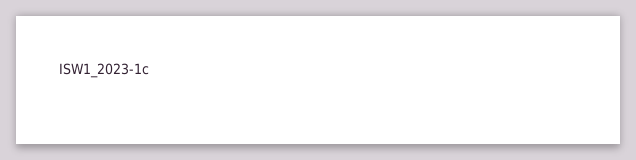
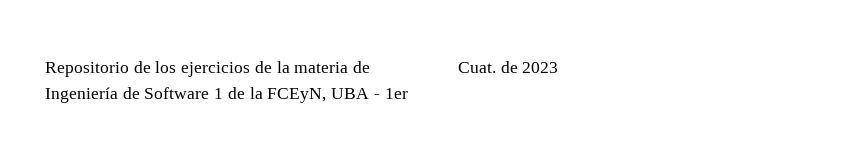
[59,63,149,78] ISW1_2023-1c -> [45,61,371,77] [45,87,408,103] [458,61,559,73] Repositorio de los ejercicios de la materia de Ingeniería de Software 1 de la FCEyN, UBA - 1er Cuat. de 2023

